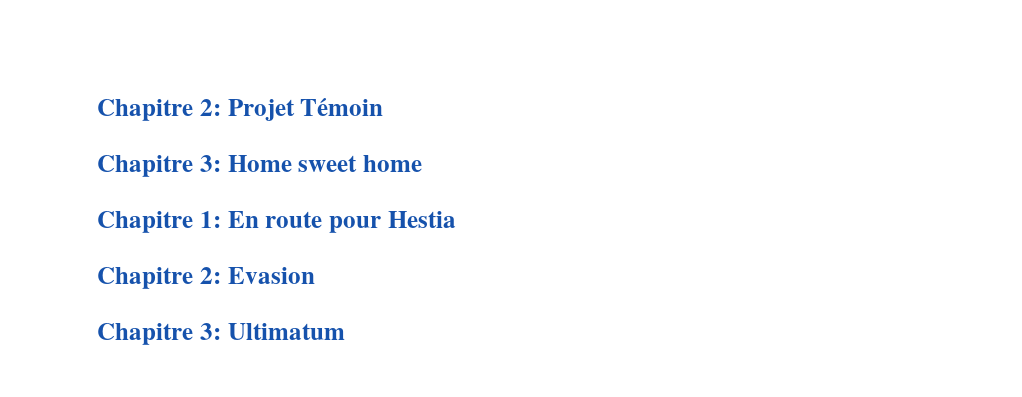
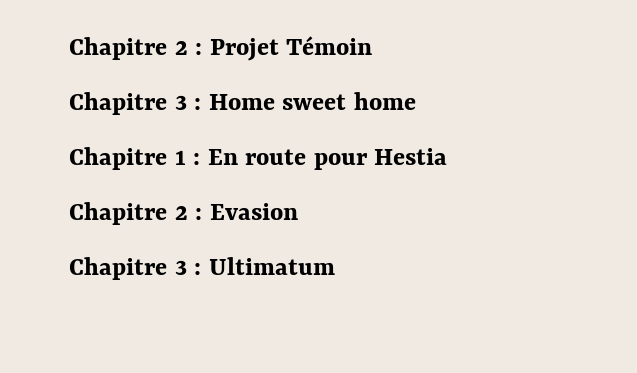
[97,99,221,121] Chapitre 2: -> [69,37,203,60] Chapitre 2 :
[199,155,221,172] 3: -> [174,95,202,110] 3 :
[199,211,221,228] 1: -> [174,150,201,165] 1 :
[199,267,221,284] 2: -> [174,206,203,220] 2 :
[199,323,221,340] 3: -> [174,260,202,275] 3 :

